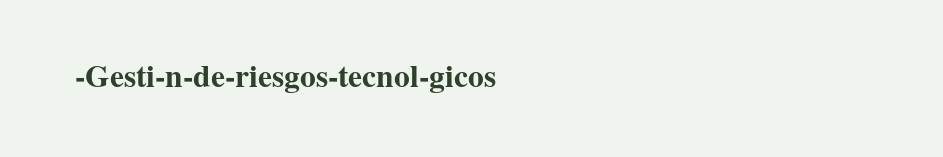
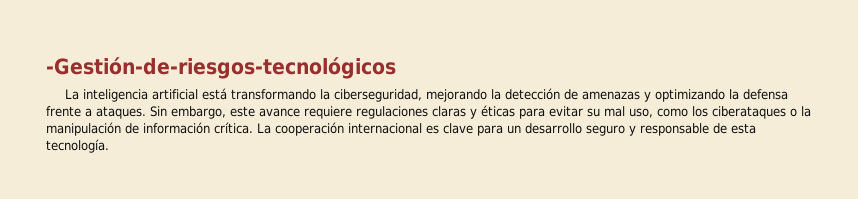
[75,66,496,94] -Gesti-n-de-riesgos-tecnol-gicos -> [46,57,396,79] [64,88,788,102] [46,105,811,119] [46,122,756,136] [46,139,109,153] -Gestión-de-riesgos-tecnológicos // La inteligencia artificial está transformando la ciberseguridad, mejorando la detección de amenazas y optimizando la defensa frente a ataques. Sin embargo, este avance requiere regulaciones claras y éticas para evitar su mal uso, como los ciberataques o la manipulación de información crítica. La cooperación internacional es clave para un desarrollo seguro y responsable de esta tecnología.

